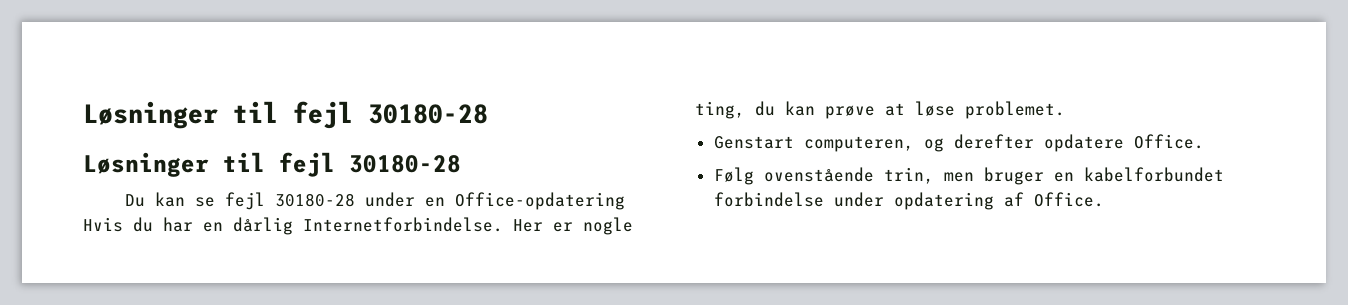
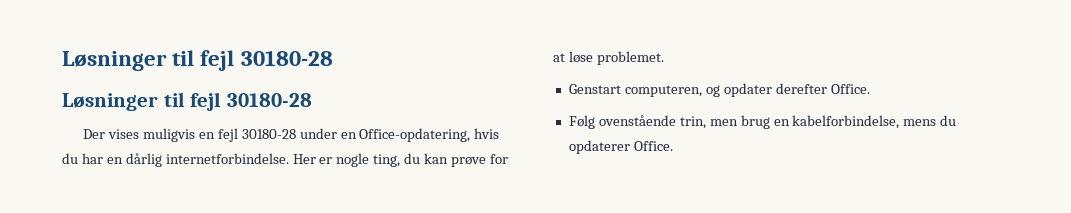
[124,192,215,207] Du kan se -> [83,128,215,142] Der vises muligvis en
[454,192,625,210] [83,217,123,232] Office-opdatering Hvis -> [359,128,500,142] Office-opdatering, hvis
[303,217,503,232] Internetforbindelse. -> [165,153,289,164] internetforbindelse.
(875, 112) none -> [489,154,508,164] for
[953,134,1124,152] derefter opdatere -> [723,83,827,97] opdater derefter
[983,167,1224,185] [713,192,1024,210] bruger en kabelforbundet forbindelse under opdatering af -> [740,115,957,129] [568,140,630,154] brug en kabelforbindelse, mens du opdaterer

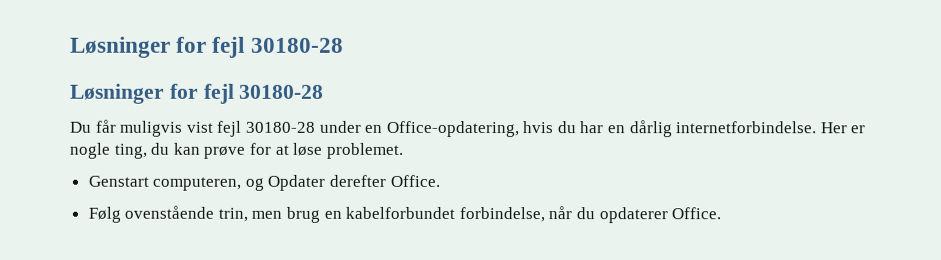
[62,50,195,71] Løsninger til -> [70,36,208,58] Løsninger for
[163,92,312,111] [83,128,215,142] til fejl 30180-28 // Der vises muligvis en -> [169,83,325,104] [69,119,214,137] for fejl 30180-28 // Du får muligvis vist
[723,83,772,97] opdater -> [267,174,326,191] Opdater
[792,115,937,129] kabelforbindelse, mens -> [345,206,573,223] kabelforbundet forbindelse, når

